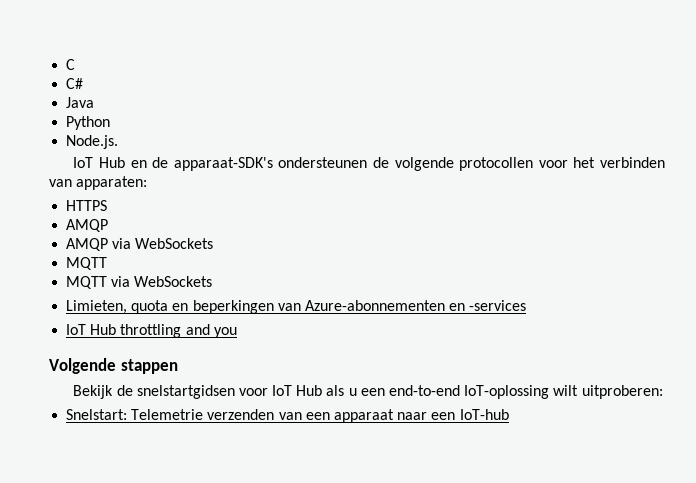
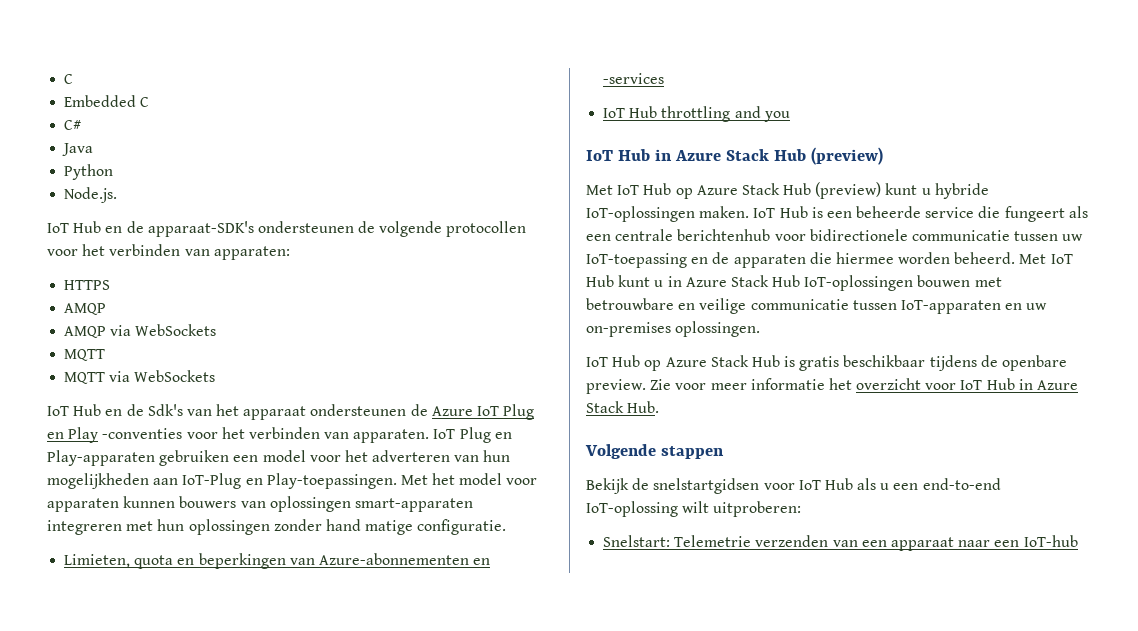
[66,59,76,70] C -> [64,74,74,84] [64,95,150,107] C // Embedded C
(213, 281) none -> [47,404,535,420] [47,427,512,443] [47,450,511,466] [47,473,538,489] [47,496,473,512] [47,519,507,535] // IoT Hub en de Sdk's van het apparaat ondersteunen de Azure IoT Plug en Play -conventies voor het verbinden van apparaten. IoT Plug en Play-apparaten gebruiken een model voor het adverteren van hun mogelijkheden aan IoT-Plug en Play-toepassingen. Met het model voor apparaten kunnen bouwers van oplossingen smart-apparaten integreren met hun oplossingen zonder hand matige configuratie.
(237, 332) none -> [586,147,883,165] [586,182,989,199] [586,206,1088,222] [586,229,1084,241] [586,252,1073,268] [586,275,1002,291] [586,298,1048,314] [586,321,761,337] [586,355,1068,371] [586,378,1079,394] [586,401,660,413] // IoT Hub in Azure Stack Hub (preview) // Met IoT Hub op Azure Stack Hub (preview) kunt u hybride IoT-oplossingen maken. IoT Hub is een beheerde service die fungeert als een centrale berichtenhub voor bidirectionele communicatie tussen uw IoT-toepassing en de apparaten die hiermee worden beheerd. Met IoT Hub kunt u in Azure Stack Hub IoT-oplossingen bouwen met betrouwbare en veilige communicatie tussen IoT-apparaten en uw on-premises oplossingen. // IoT Hub op Azure Stack Hub is gratis beschikbaar tijdens de openbare preview. Zie voor meer informatie het overzicht voor IoT Hub in Azure Stack Hub.

